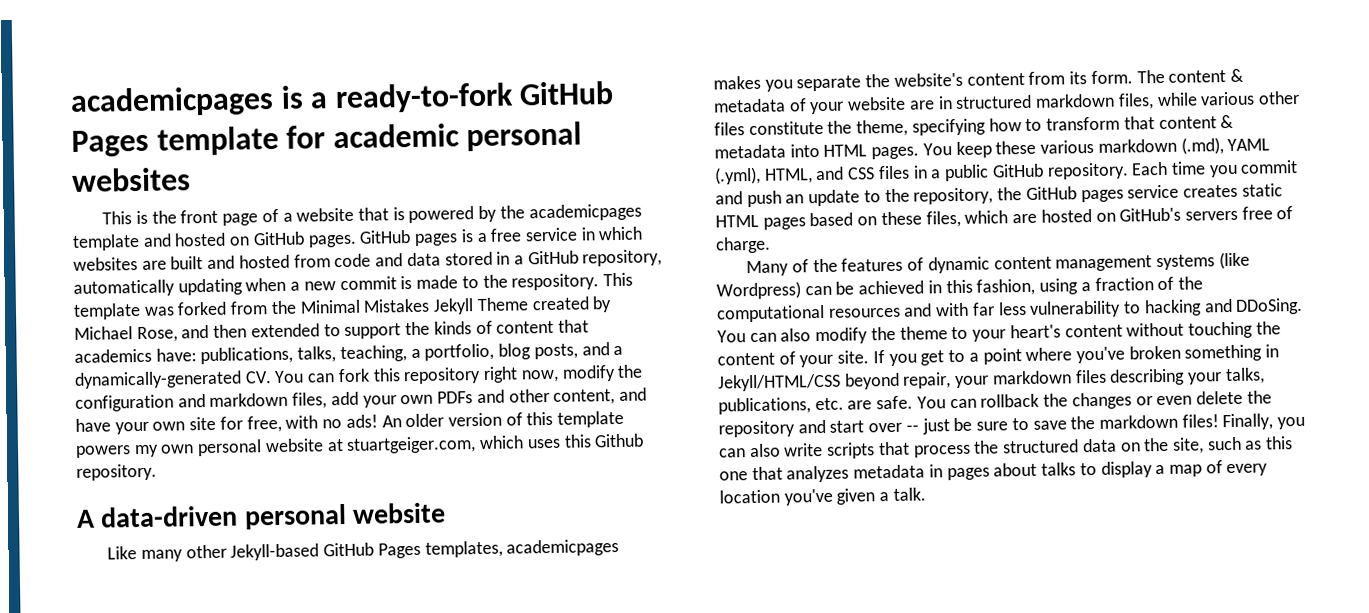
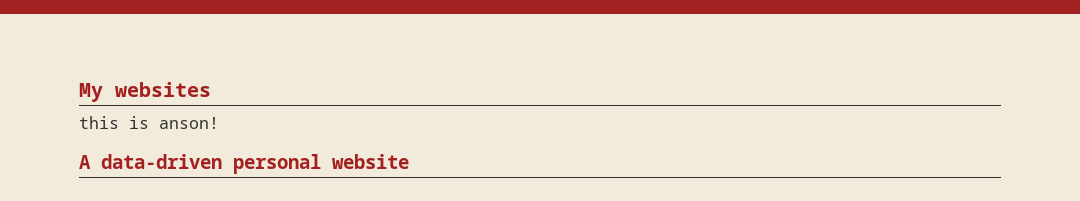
[70,81,615,117] [71,121,583,157] [71,167,191,192] [102,203,642,226] [72,226,644,251] [73,249,663,271] [73,272,633,297] [73,296,613,320] [74,319,589,343] [74,342,624,365] [74,364,644,389] [75,387,647,412] [75,410,625,435] [75,433,645,458] [76,463,157,481] [76,502,447,530] [107,538,620,562] [713,68,1244,92] [713,90,1300,115] [714,114,1235,137] [714,137,1271,160] [714,159,1299,185] [715,183,1283,208] [715,206,1294,230] [715,236,771,254] [746,251,1250,277] [716,276,1203,300] [717,297,1304,323] [717,321,1281,345] [717,344,1280,368] [718,367,1265,392] [718,390,1272,415] [718,413,1306,438] [719,436,1294,459] [719,460,1269,483] [719,487,926,506] academicpages is a ready-to-fork GitHub Pages template for academic personal websites // This is the front page of a website that is powered by the academicpages template and hosted on GitHub pages. GitHub pages is a free service in which websites are built and hosted from code and data stored in a GitHub repository, automatically updating when a new commit is made to the respository. This template was forked from the Minimal Mistakes Jekyll Theme created by Michael Rose, and then extended to support the kinds of content that academics have: publications, talks, teaching, a portfolio, blog posts, and a dynamically-generated CV. You can fork this repository right now, modify the configuration and markdown files, add your own PDFs and other content, and have your own site for free, with no ads! An older version of this template powers my own personal website at stuartgeiger.com, which uses this Github repository. // A data-driven personal website // Like many other Jekyll-based GitHub Pages templates, academicpages makes you separate the website's content from its form. The content & metadata of your website are in structured markdown files, while various other files constitute the theme, specifying how to transform that content & metadata into HTML pages. You keep these various markdown (.md), YAML (.yml), HTML, and CSS files in a public GitHub repository. Each time you commit and push an update to the repository, the GitHub pages service creates static HTML pages based on these files, which are hosted on GitHub's servers free of charge. // Many of the features of dynamic content management systems (like Wordpress) can be achieved in this fashion, using a fraction of the computational resources and with far less vulnerability to hacking and DDoSing. You can also modify the theme to your heart's content without touching the content of your site. If you get to a point where you've broken something in Jekyll/HTML/CSS beyond repair, your markdown files describing your talks, publications, etc. are safe. You can rollback the changes or even delete the repository and start over -- just be sure to save the markdown files! Finally, you can also write scripts that process the structured data on the site, such as this one that analyzes metadata in pages about talks to display a map of every location you've given a talk. -> [79,82,211,102] [79,116,219,129] [79,154,409,174] My websites // this is anson! // A data-driven personal website

